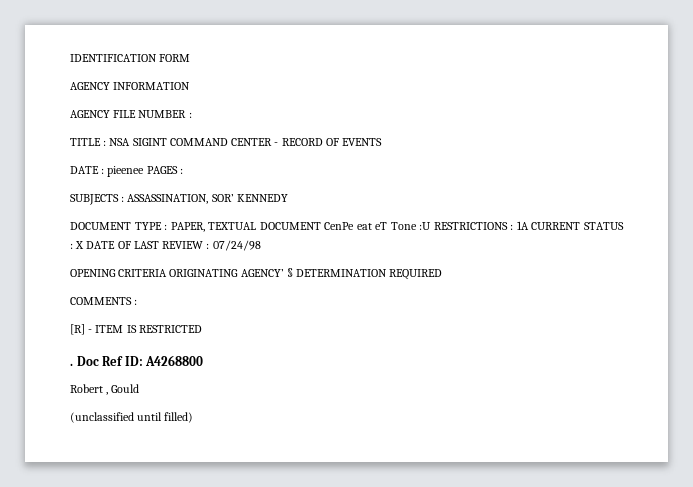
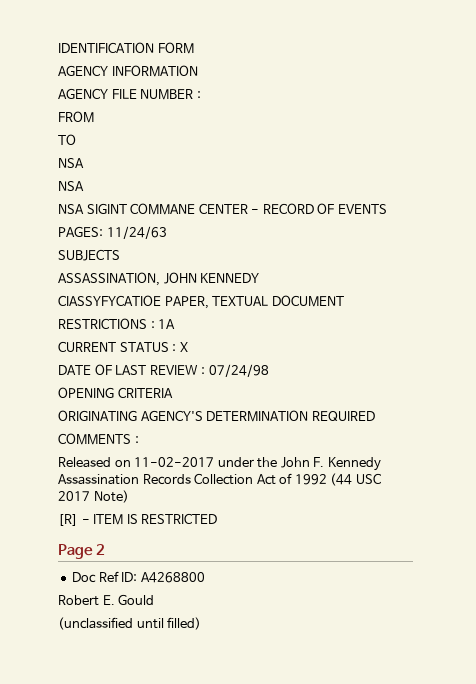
[70,138,107,146] TITLE : -> [58,111,94,123] [58,134,76,145] [58,158,84,168] [58,181,84,191] FROM // TO // NSA // NSA //
[169,138,228,146] COMMAND -> [130,203,196,215] COMMANE
[70,166,183,177] [70,194,288,205] [70,222,432,232] DATE : pieenee PAGES : // SUBJECTS : ASSASSINATION, SOR’ KENNEDY // DOCUMENT TYPE : PAPER, TEXTUAL DOCUMENT CenPe eat eT Tone :U -> [58,226,167,239] [58,249,120,261] [58,272,260,286] [58,295,344,309] PAGES: 11/24/63 // SUBJECTS // ASSASSINATION, JOHN KENNEDY // CIASSYFYCATIOE PAPER, TEXTUAL DOCUMENT //
(529, 225) none -> (176, 324) //
(85, 245) none -> (188, 347) //
[169,268,293,277] ORIGINATING AGENCY’ § -> [58,410,203,421] // ORIGINATING AGENCY'S
(138, 302) none -> [58,457,381,471] [58,473,381,486] [58,490,129,503] // Released on 11-02-2017 under the John F. Kennedy Assassination Records Collection Act of 1992 (44 USC 2017 Note)
[70,363,73,366] . -> [58,544,105,559] Page 2 //
[106,392,109,395] , -> [102,595,115,605] E.

